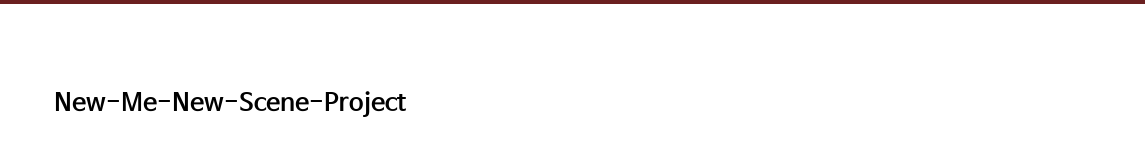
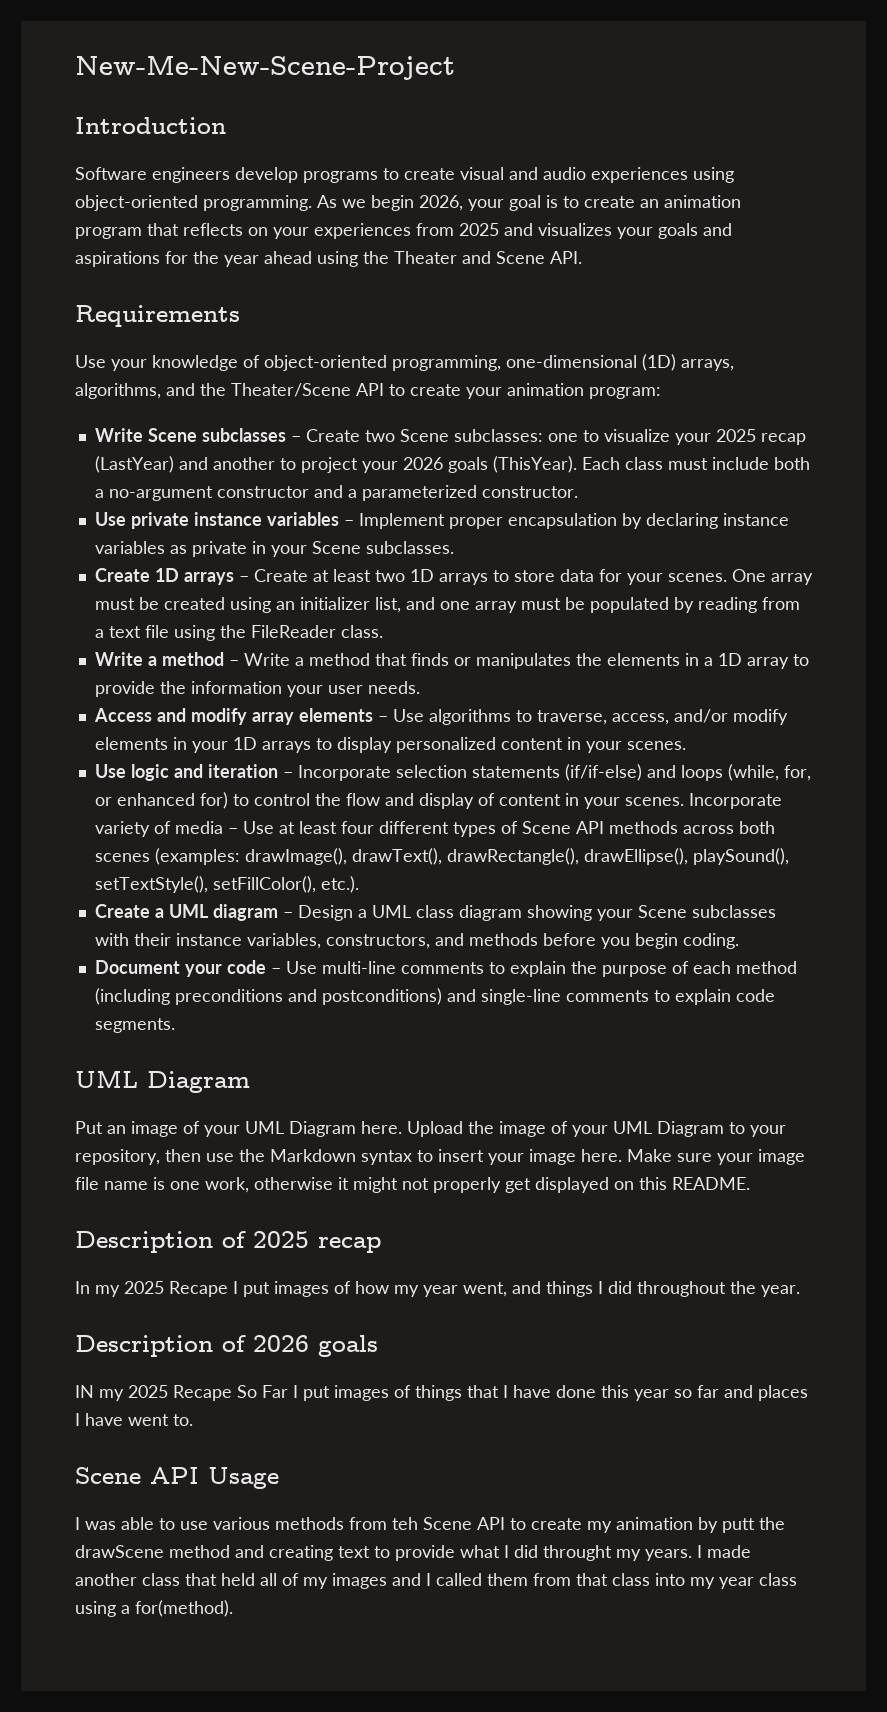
(406, 104) none -> [75,117,226,134] [75,167,734,183] [75,195,741,211] [75,223,732,239] [75,251,582,267] [75,305,240,327] [75,354,734,371] [75,383,661,399] [94,428,806,445] [94,456,810,473] [94,485,578,501] [94,512,789,529] [94,541,454,557] [94,568,813,585] [94,597,800,613] [94,625,383,641] [94,652,809,669] [94,681,420,697] [93,708,788,725] [94,737,686,753] [94,764,811,781] [94,792,782,809] [94,821,775,837] [94,848,789,865] [94,876,359,893] [94,904,776,921] [94,933,739,949] [94,960,797,977] [94,988,775,1005] [94,1018,175,1033] [75,1070,250,1093] [75,1121,786,1137] [75,1149,805,1165] [75,1177,750,1193] [75,1231,381,1253] [75,1281,800,1297] [75,1335,378,1357] [75,1385,808,1401] [75,1413,193,1426] [75,1467,279,1489] [75,1517,785,1533] [75,1545,751,1561] [75,1573,797,1589] [75,1600,233,1617] // Introduction // Software engineers develop programs to create visual and audio experiences using object-oriented programming. As we begin 2026, your goal is to create an animation program that reflects on your experiences from 2025 and visualizes your goals and aspirations for the year ahead using the Theater and Scene API. // Requirements // Use your knowledge of object-oriented programming, one-dimensional (1D) arrays, algorithms, and the Theater/Scene API to create your animation program: // Write Scene subclasses – Create two Scene subclasses: one to visualize your 2025 recap (LastYear) and another to project your 2026 goals (ThisYear). Each class must include both a no-argument constructor and a parameterized constructor. // Use private instance variables – Implement proper encapsulation by declaring instance variables as private in your Scene subclasses. // Create 1D arrays – Create at least two 1D arrays to store data for your scenes. One array must be created using an initializer list, and one array must be populated by reading from a text file using the FileReader class. // Write a method – Write a method that finds or manipulates the elements in a 1D array to provide the information your user needs. // Access and modify array elements – Use algorithms to traverse, access, and/or modify elements in your 1D arrays to display personalized content in your scenes. // Use logic and iteration – Incorporate selection statements (if/if-else) and loops (while, for, or enhanced for) to control the flow and display of content in your scenes. Incorporate variety of media – Use at least four different types of Scene API methods across both scenes (examples: drawImage(), drawText(), drawRectangle(), drawEllipse(), playSound(), setTextStyle(), setFillColor(), etc.). // Create a UML diagram – Design a UML class diagram showing your Scene subclasses with their instance variables, constructors, and methods before you begin coding. // Document your code – Use multi-line comments to explain the purpose of each method (including preconditions and postconditions) and single-line comments to explain code segments. // UML Diagram // Put an image of your UML Diagram here. Upload the image of your UML Diagram to your repository, then use the Markdown syntax to insert your image here. Make sure your image file name is one work, otherwise it might not properly get displayed on this README. // Description of 2025 recap // In my 2025 Recape I put images of how my year went, and things I did throughout the year. // Description of 2026 goals // IN my 2025 Recape So Far I put images of things that I have done this year so far and places I have went to. // Scene API Usage // I was able to use various methods from teh Scene API to create my animation by putt the drawScene method and creating text to provide what I did throught my years. I made another class that held all of my images and I called them from that class into my year class using a for(method).

